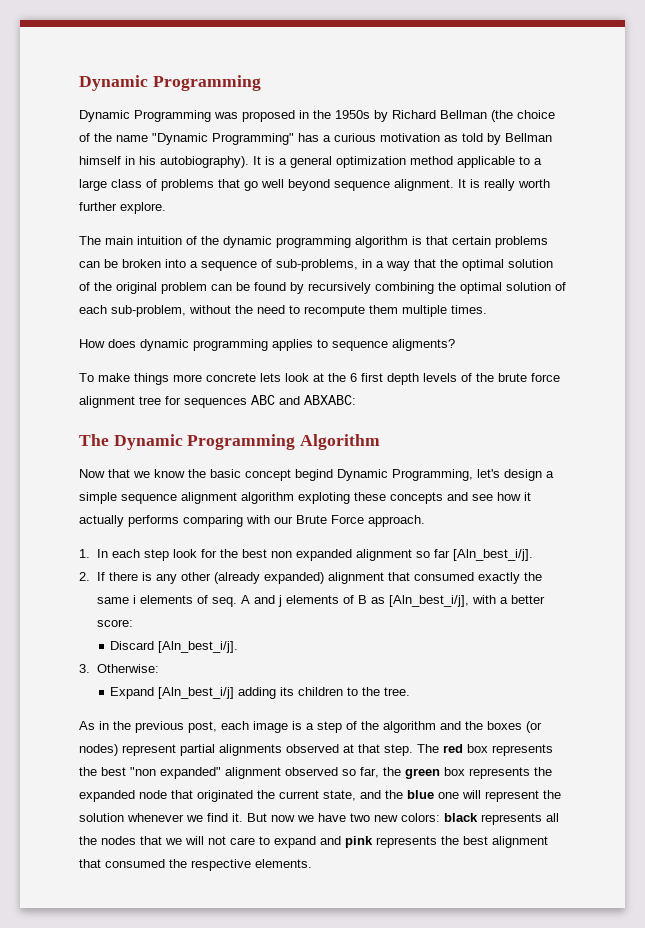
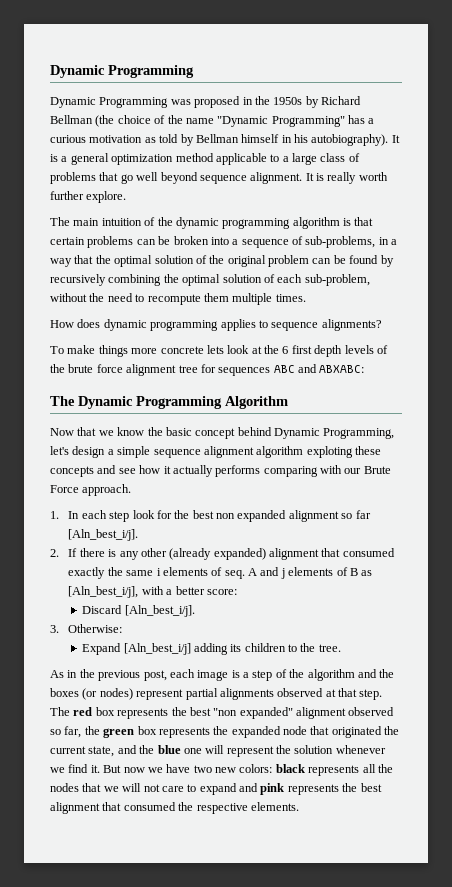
[392,339,455,351] aligments? -> [321,319,382,331] alignments?
[295,469,333,481] begind -> [237,427,272,436] behind

